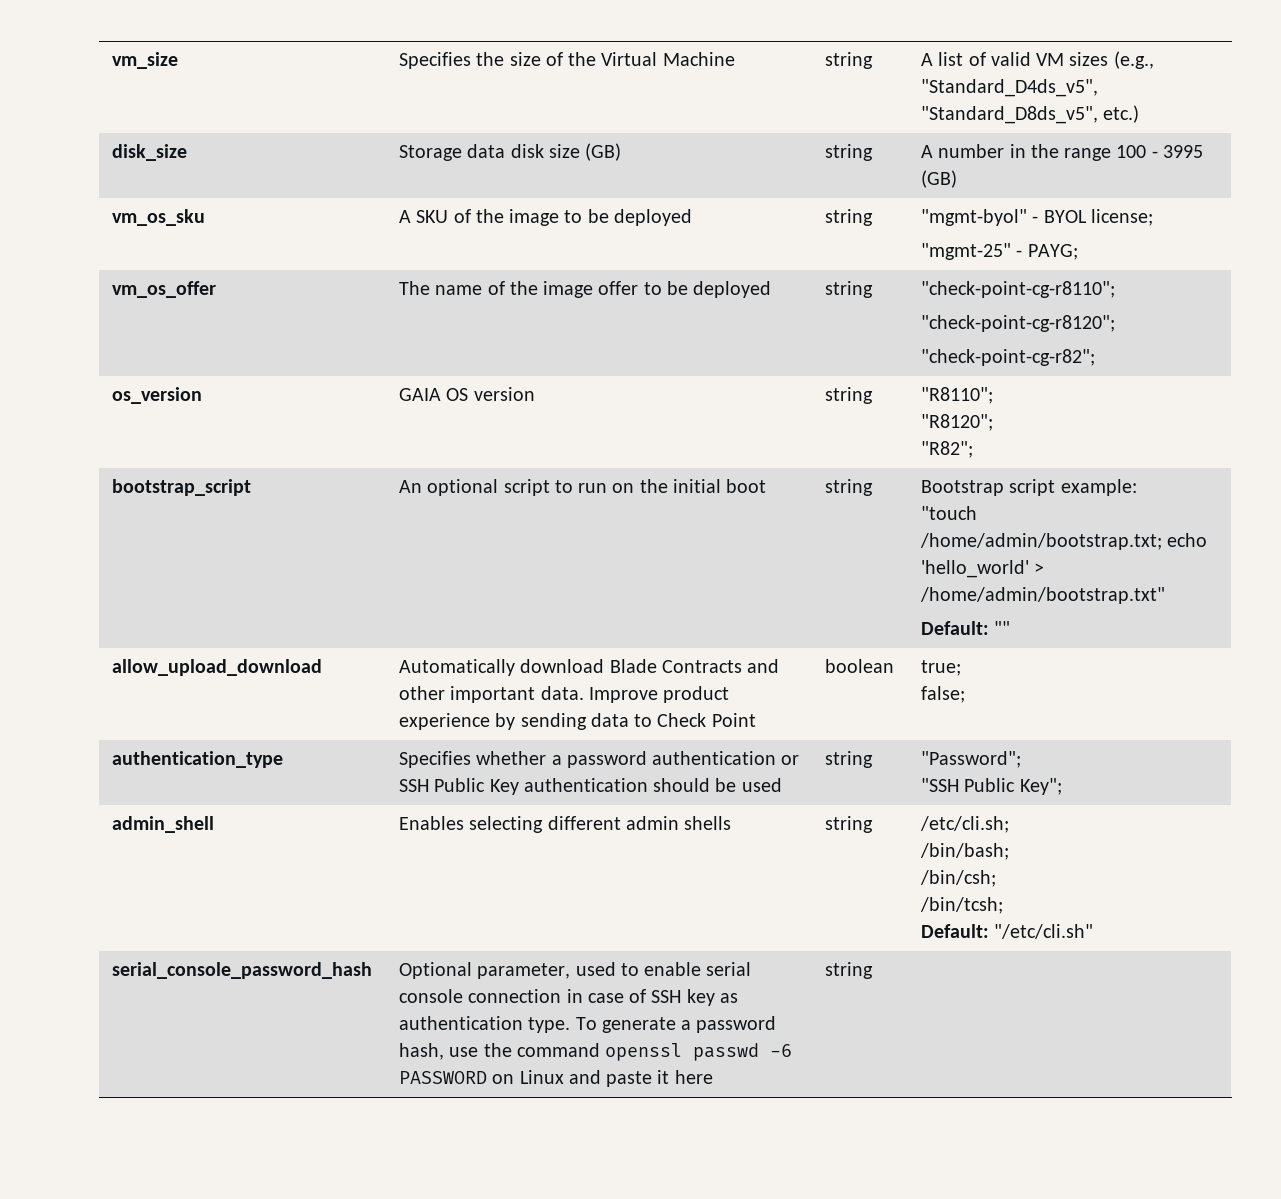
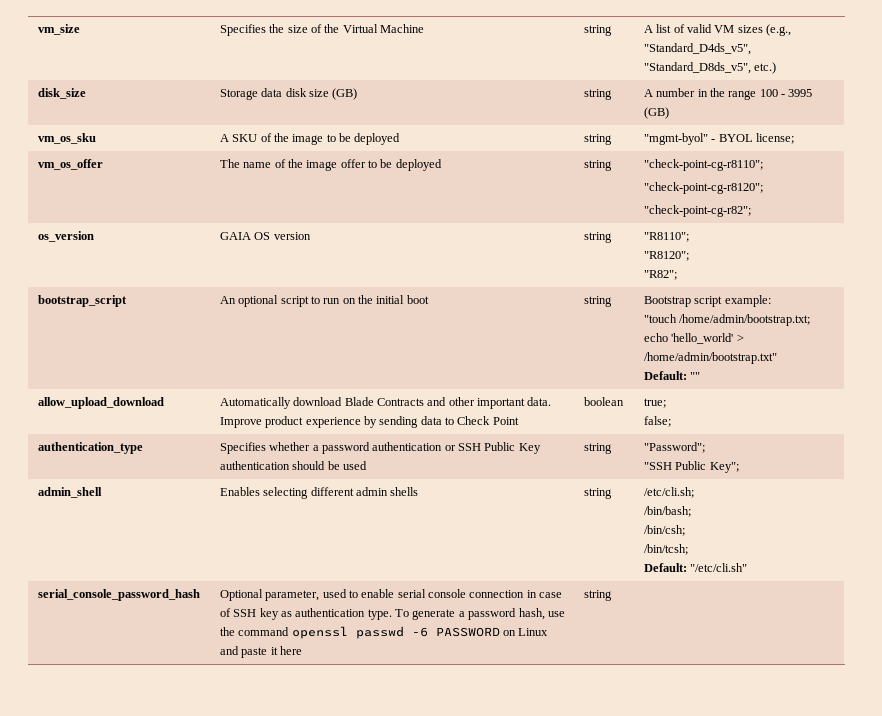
[921,243,1078,260] // "mgmt-25" - PAYG; -> (794, 138) none

